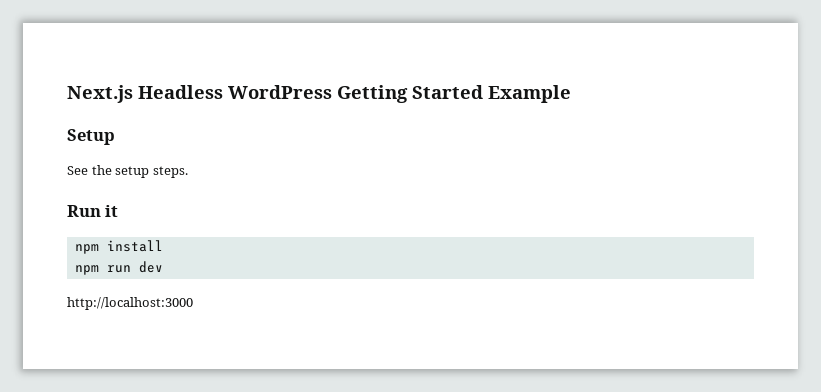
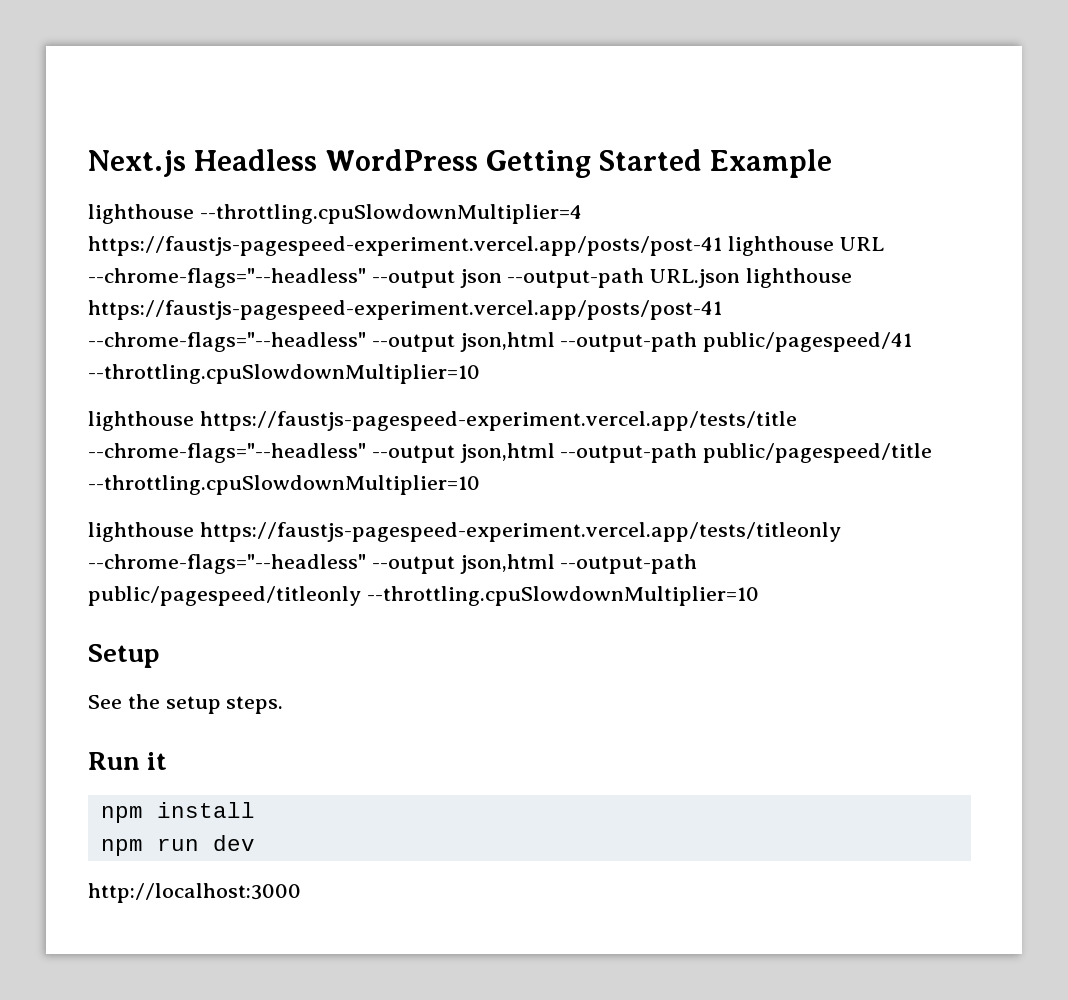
(571, 94) none -> [88,204,582,224] [88,236,884,256] [88,268,853,288] [88,300,722,320] [88,332,913,352] [88,364,480,384] [88,411,797,431] [88,443,933,463] [88,475,480,495] [88,522,841,542] [88,554,698,574] [88,586,759,606] // lighthouse --throttling.cpuSlowdownMultiplier=4 https://faustjs-pagespeed-experiment.vercel.app/posts/post-41 lighthouse URL --chrome-flags="--headless" --output json --output-path URL.json lighthouse https://faustjs-pagespeed-experiment.vercel.app/posts/post-41 --chrome-flags="--headless" --output json,html --output-path public/pagespeed/41 --throttling.cpuSlowdownMultiplier=10 // lighthouse https://faustjs-pagespeed-experiment.vercel.app/tests/title --chrome-flags="--headless" --output json,html --output-path public/pagespeed/title --throttling.cpuSlowdownMultiplier=10 // lighthouse https://faustjs-pagespeed-experiment.vercel.app/tests/titleonly --chrome-flags="--headless" --output json,html --output-path public/pagespeed/titleonly --throttling.cpuSlowdownMultiplier=10

